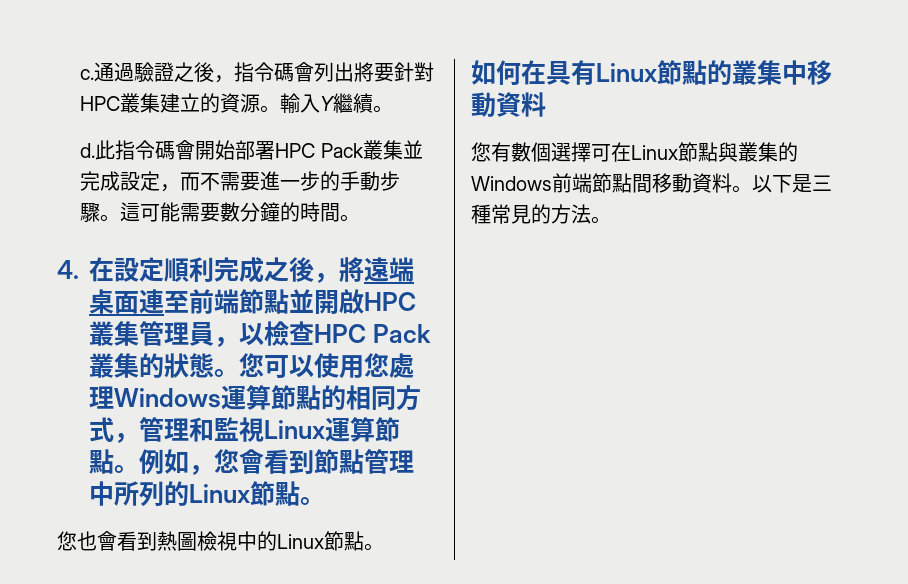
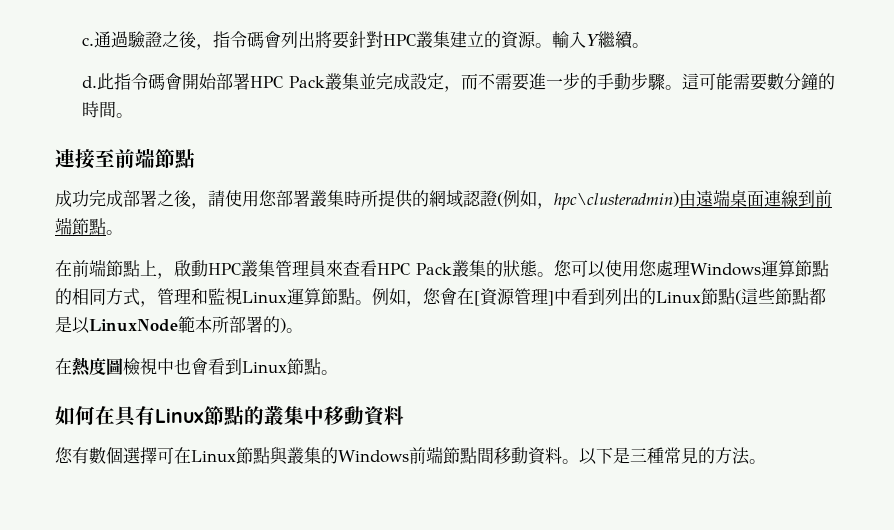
[57,257,364,283] 4.在設定順利完成之後，將 -> [55,148,195,169] [55,190,696,210] 連接至前端節點 // 成功完成部署之後，請使用您部署叢集時所提供的網域認證(例如，hpc\clusteradmin)由
[164,289,364,314] 至前端節點並開啟 -> [781,190,832,207] [55,217,123,235] [55,259,208,279] 線到前端節點。 // 在前端節點上，啟動
[214,321,314,347] ，以檢查 -> [326,260,377,277] 來查看
[264,449,414,474] [89,481,325,507] [57,531,277,551] 看到節點管理中所列的Linux節點。 // 您也會看到熱圖檢視中的 -> [457,288,826,306] [55,316,303,334] [55,357,242,376] 在[資源管理]中看到列出的Linux節點(這些節點都是以LinuxNode範本所部署的)。 // 在熱度圖檢視中也會看到

